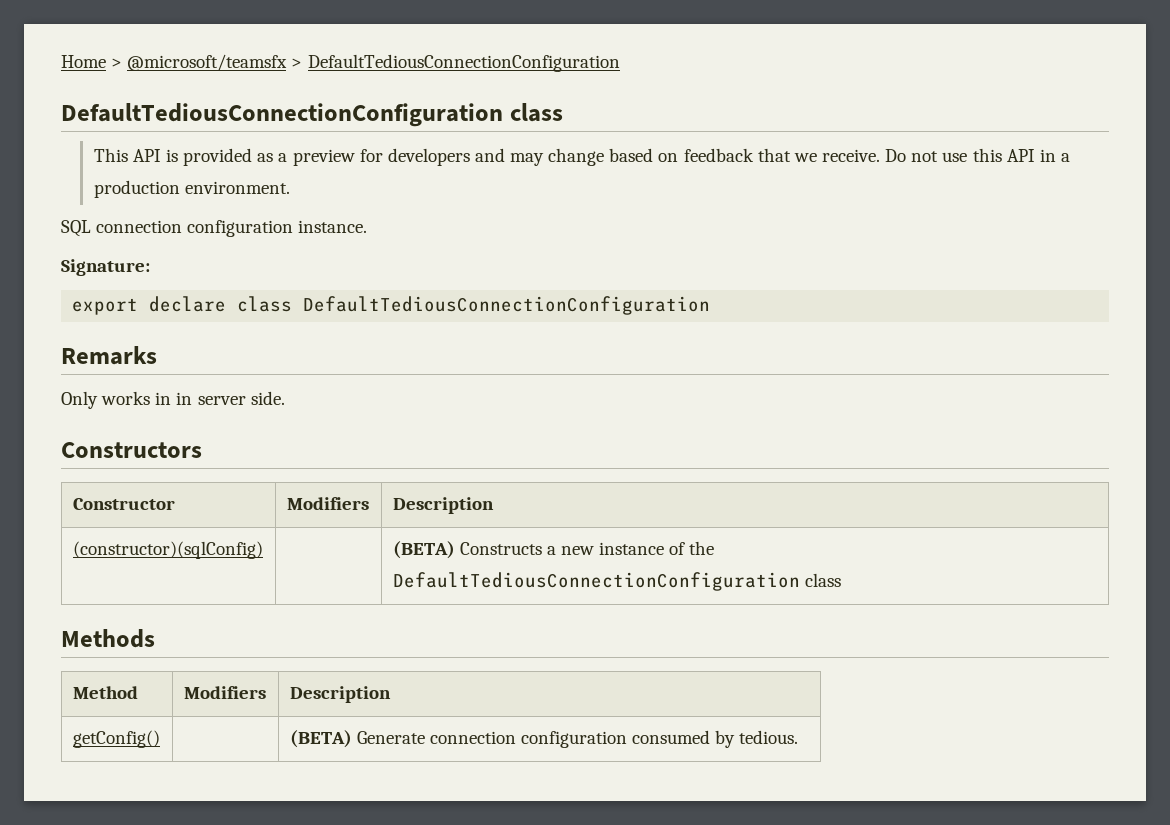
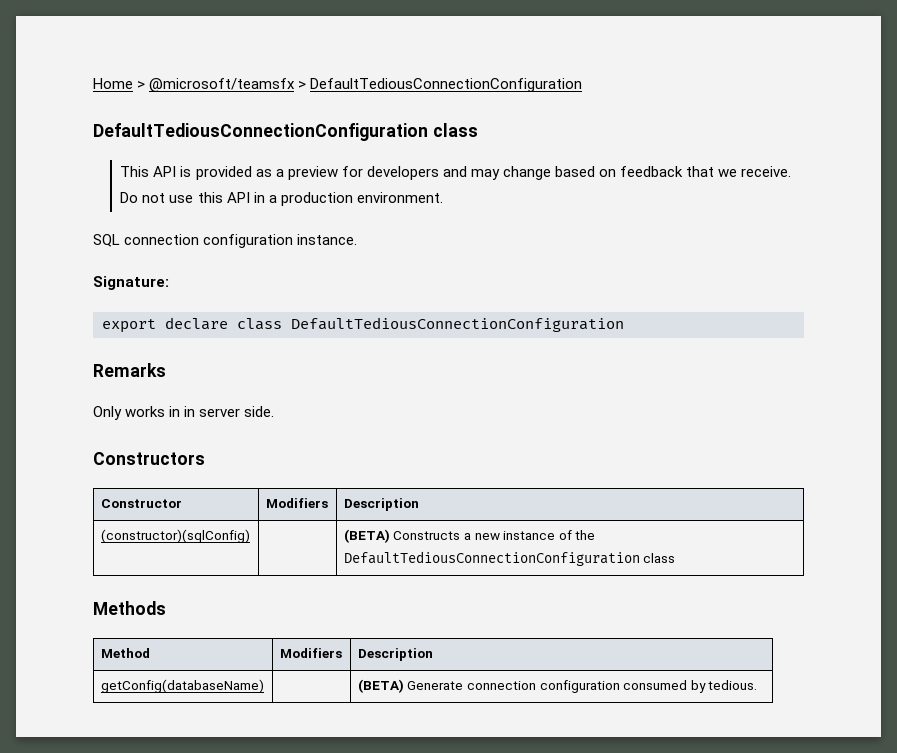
[72,730,160,748] getConfig() -> [100,679,264,693] getConfig(databaseName)

